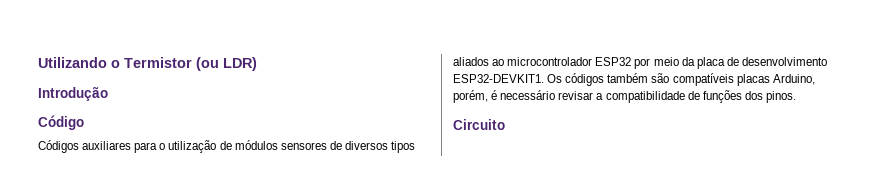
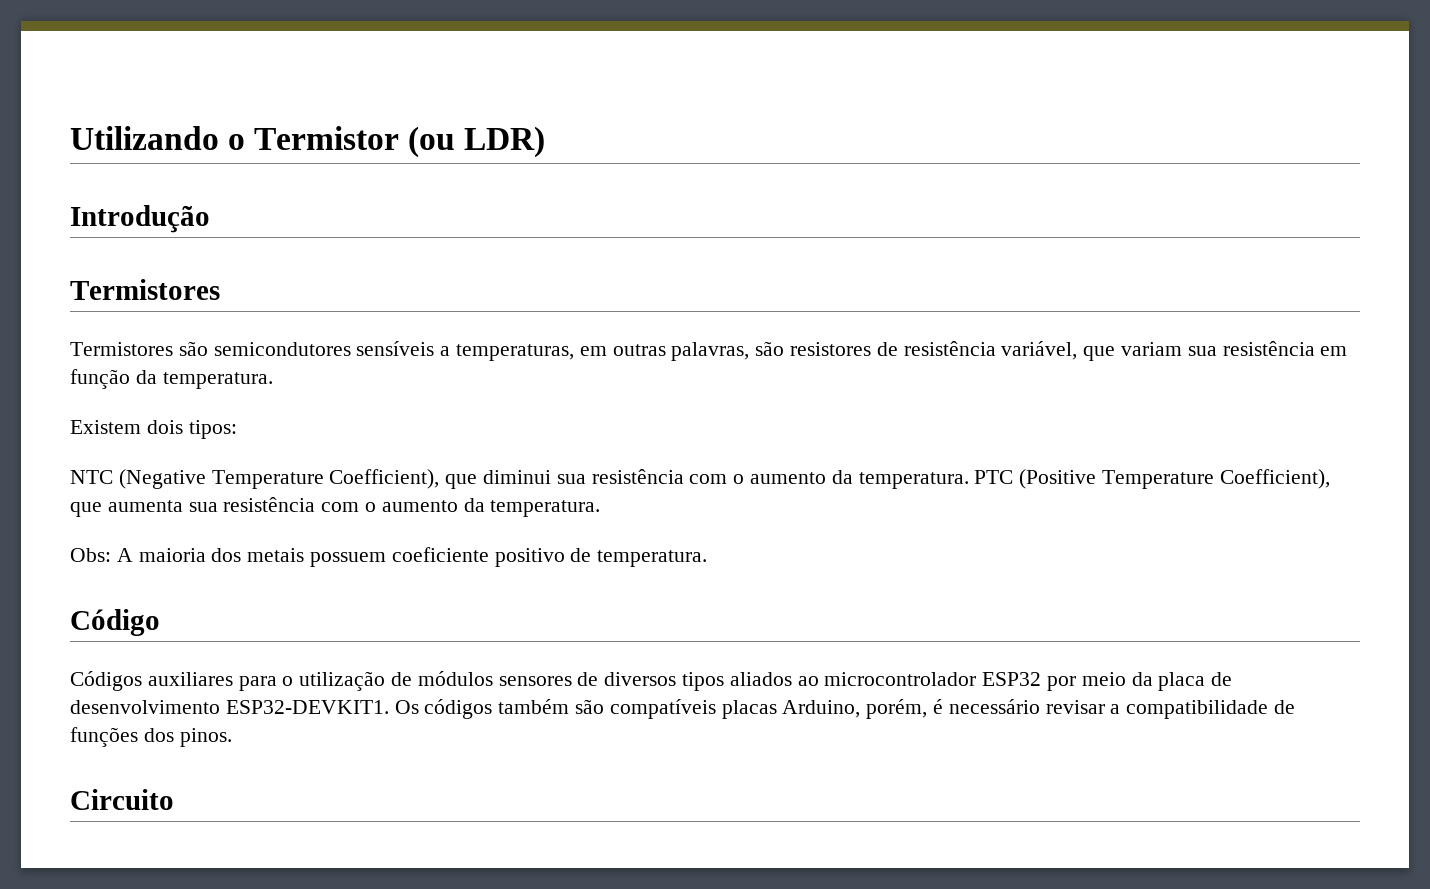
(108, 93) none -> [70,279,220,300] [70,341,1348,361] [70,369,273,389] [70,420,237,439] [70,469,1330,489] [70,497,601,517] [70,547,708,567] // Termistores // Termistores são semicondutores sensíveis a temperaturas, em outras palavras, são resistores de resistência variável, que variam sua resistência em função da temperatura. // Existem dois tipos: // NTC (Negative Temperature Coefficient), que diminui sua resistência com o aumento da temperatura. PTC (Positive Temperature Coefficient), que aumenta sua resistência com o aumento da temperatura. // Obs: A maioria dos metais possuem coeficiente positivo de temperatura.

